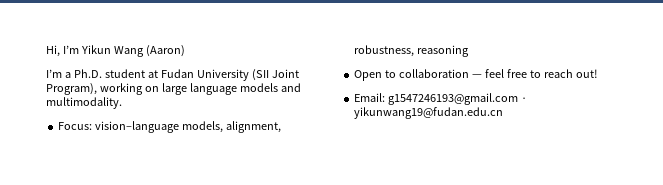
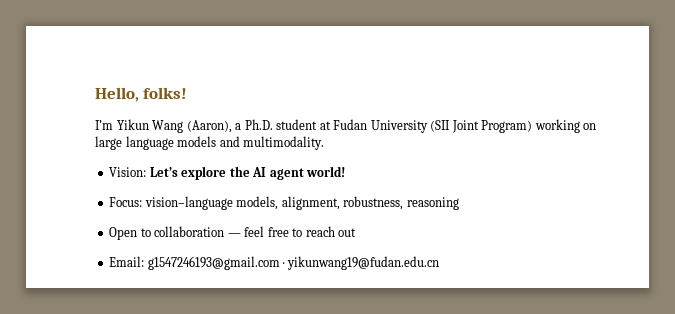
[46,45,60,57] Hi, -> [95,87,188,102] Hello, folks! //
[145,45,185,57] [46,69,62,78] (Aaron) // I’m -> [186,120,232,133] (Aaron),
[46,83,97,95] Program), -> [481,120,533,133] Program)
(122, 103) none -> [109,166,346,180] // Vision: Let’s explore the AI agent world!
[575,69,598,78] out! -> [338,228,357,237] out

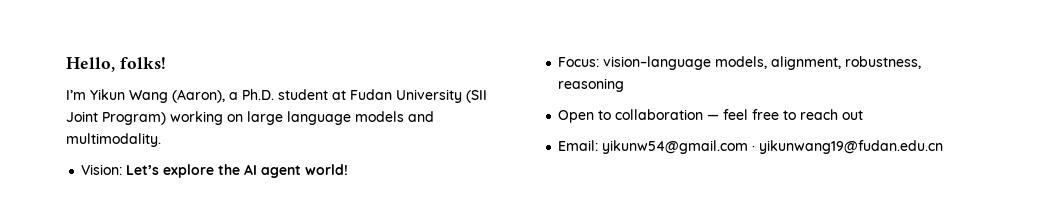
[147,256,280,270] g1547246193@gmail.com -> [602,140,749,154] yikunw54@gmail.com

